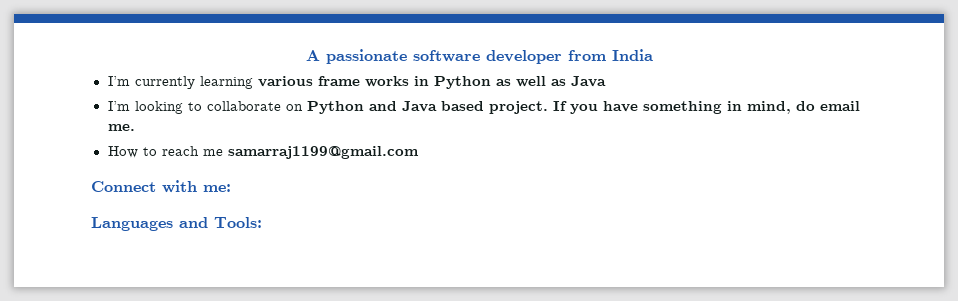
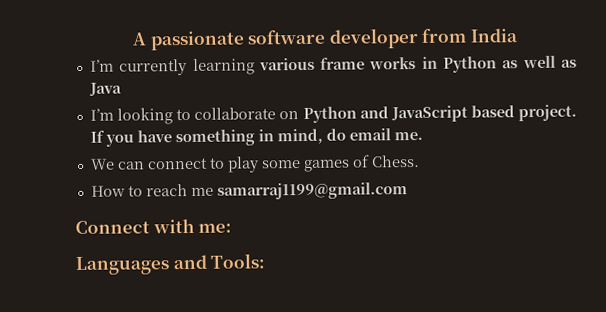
[401,101,437,112] Java -> [390,105,468,123] JavaScript
(135, 127) none -> [90,154,420,173] // We can connect to play some games of Chess.

